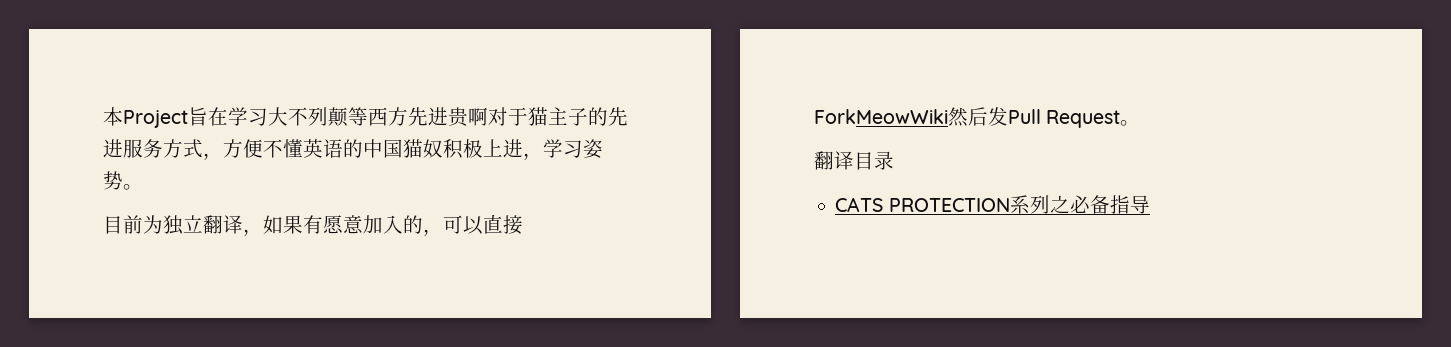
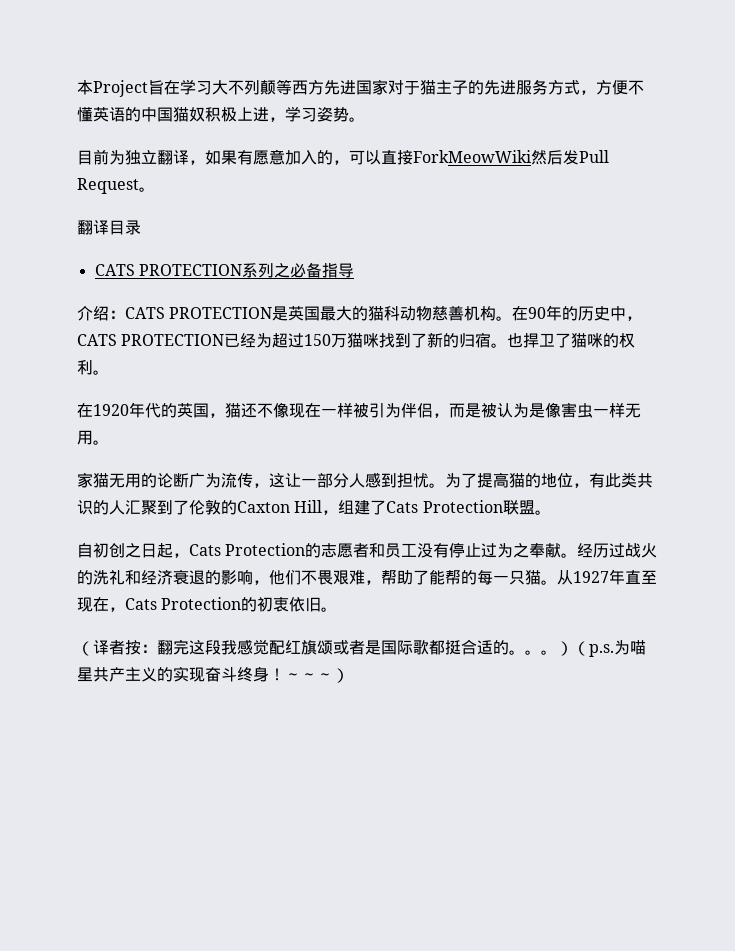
[448,107,488,127] 贵啊 -> [356,79,388,95] 国家
(1150, 204) none -> [77,305,643,321] [77,332,636,348] [77,360,109,375] [77,402,641,418] [77,430,109,445] [77,472,653,488] [77,499,551,515] [77,542,658,558] [77,569,657,585] [77,597,338,612] [77,639,646,657] [77,666,349,683] // 介绍：CATS PROTECTION是英国最大的猫科动物慈善机构。在90年的历史中，CATS PROTECTION已经为超过150万猫咪找到了新的归宿。也捍卫了猫咪的权利。 // 在1920年代的英国，猫还不像现在一样被引为伴侣，而是被认为是像害虫一样无用。 // 家猫无用的论断广为流传，这让一部分人感到担忧。为了提高猫的地位，有此类共识的人汇聚到了伦敦的Caxton Hill，组建了Cats Protection联盟。 // 自初创之日起，Cats Protection的志愿者和员工没有停止过为之奉献。经历过战火的洗礼和经济衰退的影响，他们不畏艰难，帮助了能帮的每一只猫。从1927年直至现在，Cats Protection的初衷依旧。 // （译者按：翻完这段我感觉配红旗颂或者是国际歌都挺合适的。。。）（p.s.为喵星共产主义的实现奋斗终身！～～～）

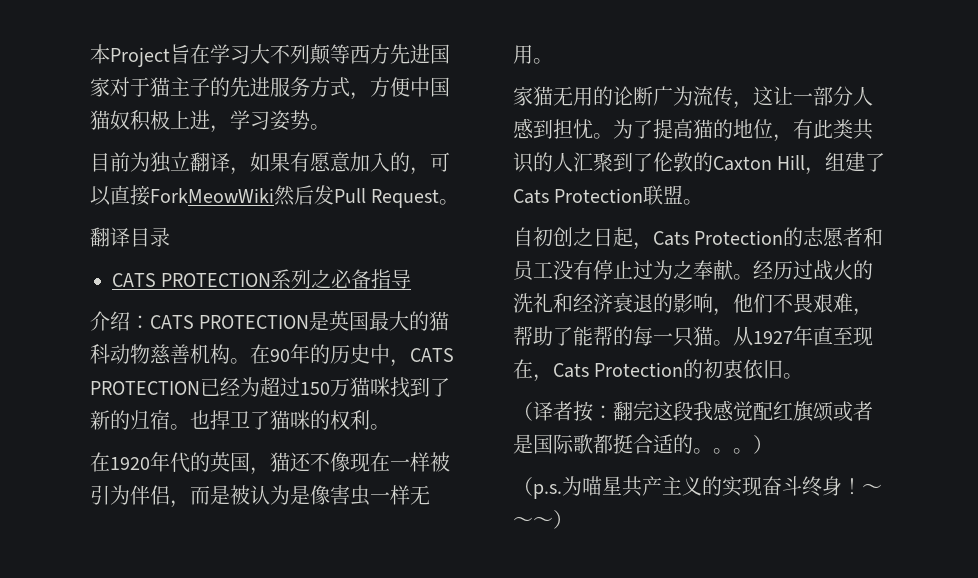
[628,80,644,95] [77,107,141,122] 不懂英语的 -> (410, 87) none
(573, 648) none -> (773, 444) //

